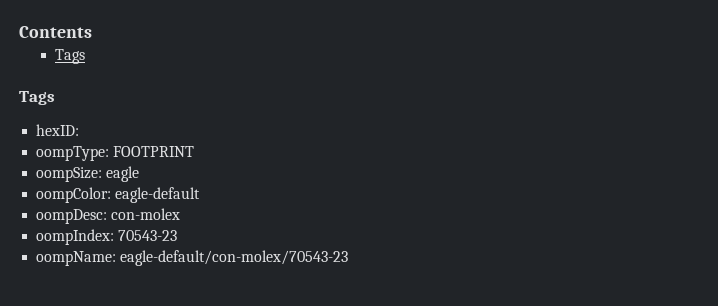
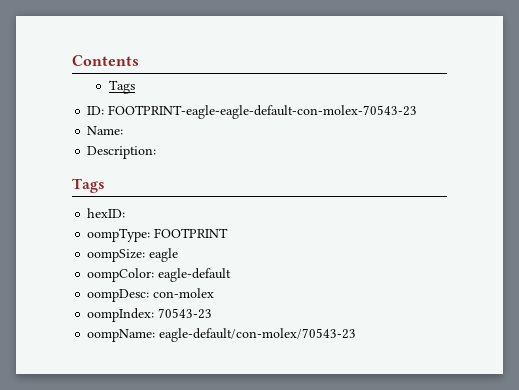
(86, 56) none -> [87,105,418,119] [87,126,124,135] [87,146,157,159] // ID: FOOTPRINT-eagle-eagle-default-con-molex-70543-23 // Name: // Description:

